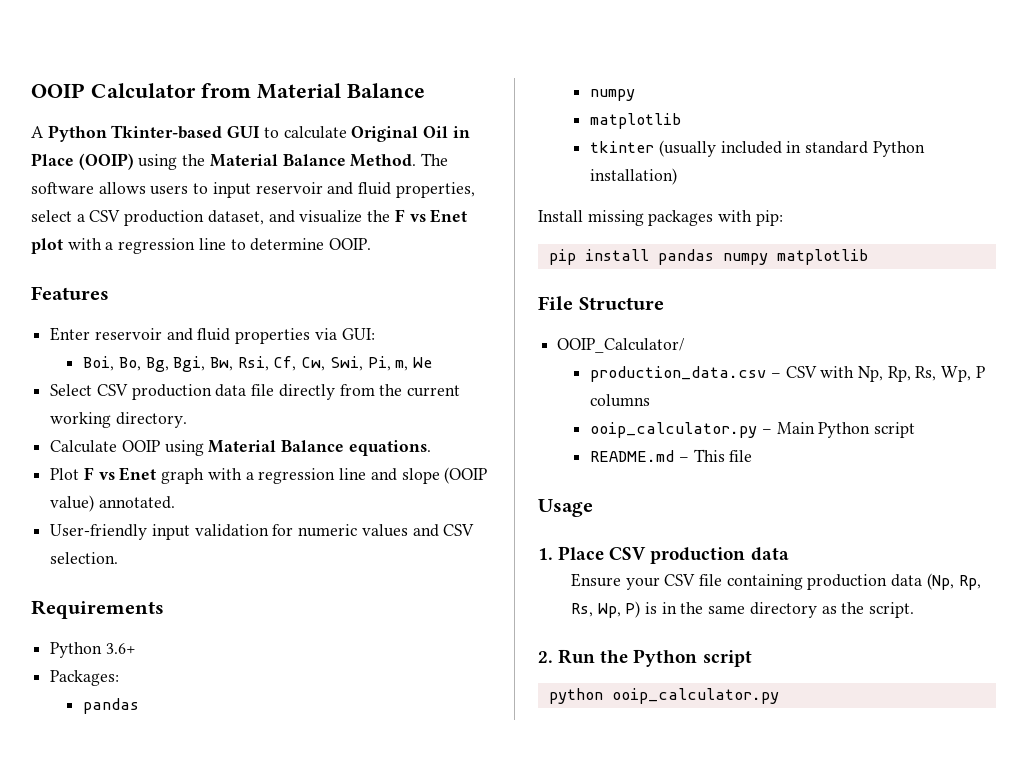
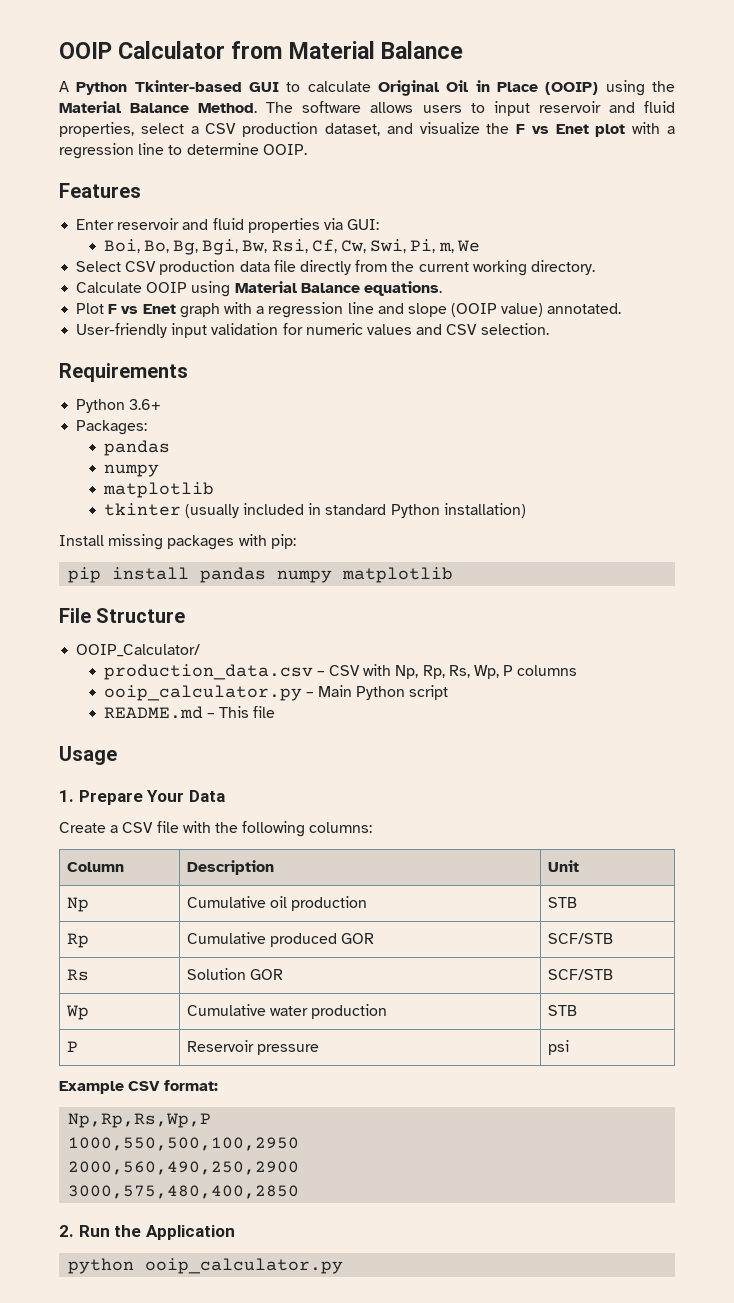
[558,546,789,564] [570,573,981,590] [570,601,915,618] Place CSV production data // Ensure your CSV file containing production data (Np, Rp, Rs, Wp, P) is in the same directory as the script. -> [78,790,225,805] [59,821,373,837] [66,862,124,872] [186,860,274,875] [547,860,579,872] [66,897,89,912] [186,896,368,911] [547,897,577,908] [66,933,89,948] [186,932,375,947] [547,933,613,944] [66,969,89,981] [186,968,283,980] [547,969,613,980] [65,1005,89,1020] [186,1004,388,1019] [547,1005,577,1016] [66,1041,78,1052] [186,1040,319,1055] [547,1040,569,1055] [59,1080,219,1094] [68,1113,212,1128] [68,1137,300,1151] [68,1161,300,1175] [68,1185,300,1199] Prepare Your Data // Create a CSV file with the following columns: // Column | Description | Unit // Np | Cumulative oil production | STB // Rp | Cumulative produced GOR | SCF/STB // Rs | Solution GOR | SCF/STB // Wp | Cumulative water production | STB // P | Reservoir pressure | psi // Example CSV format: // Np,Rp,Rs,Wp,P // 1000,550,500,100,2950 // 2000,560,490,250,2900 // 3000,575,480,400,2850
[633,649,752,667] Python script -> [145,1225,235,1240] Application

